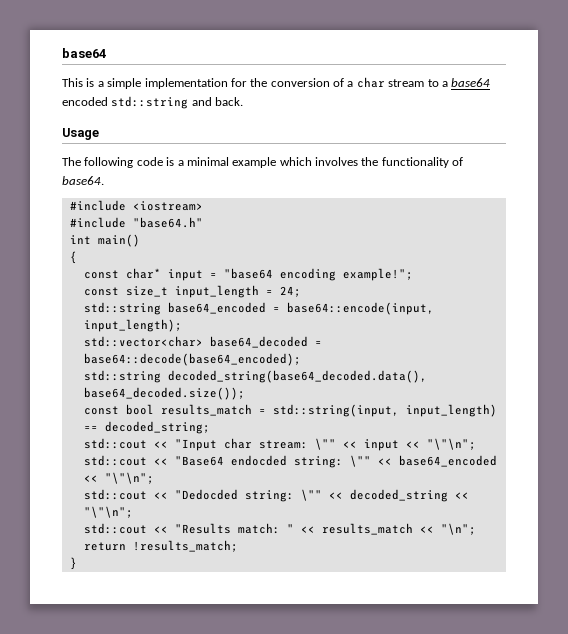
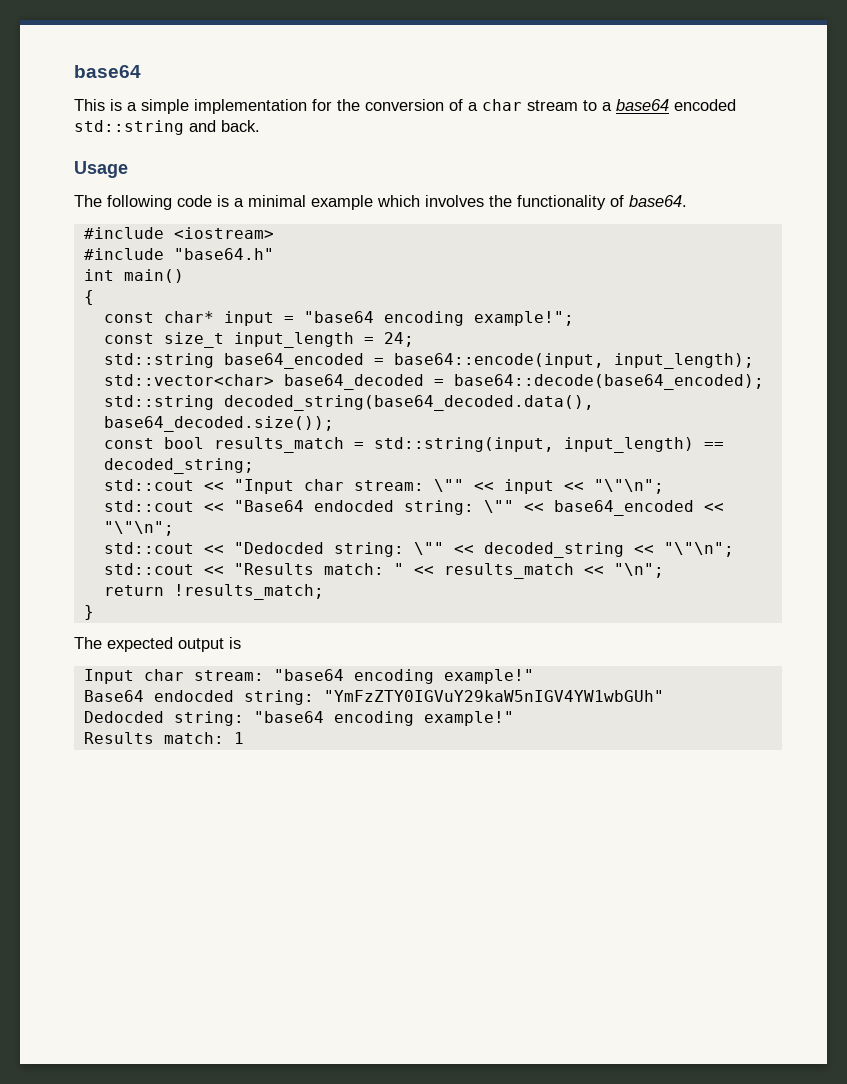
(77, 563) none -> [74,637,241,652] [83,669,534,684] [83,690,664,705] [83,711,514,726] [83,732,244,744] // The expected output is // Input char stream: "base64 encoding example!" // Base64 endocded string: "YmFzZTY0IGVuY29kaW5nIGV4YW1wbGUh" // Dedocded string: "base64 encoding example!" // Results match: 1

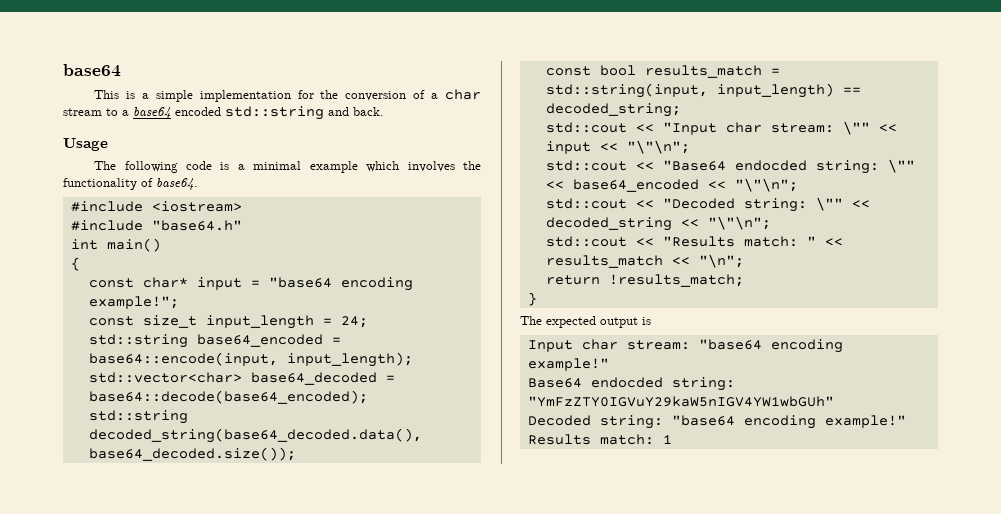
[233,542,324,554] "Dedocded -> [662,198,735,209] "Decoded
[83,711,164,723] Dedocded -> [527,415,591,426] Decoded

